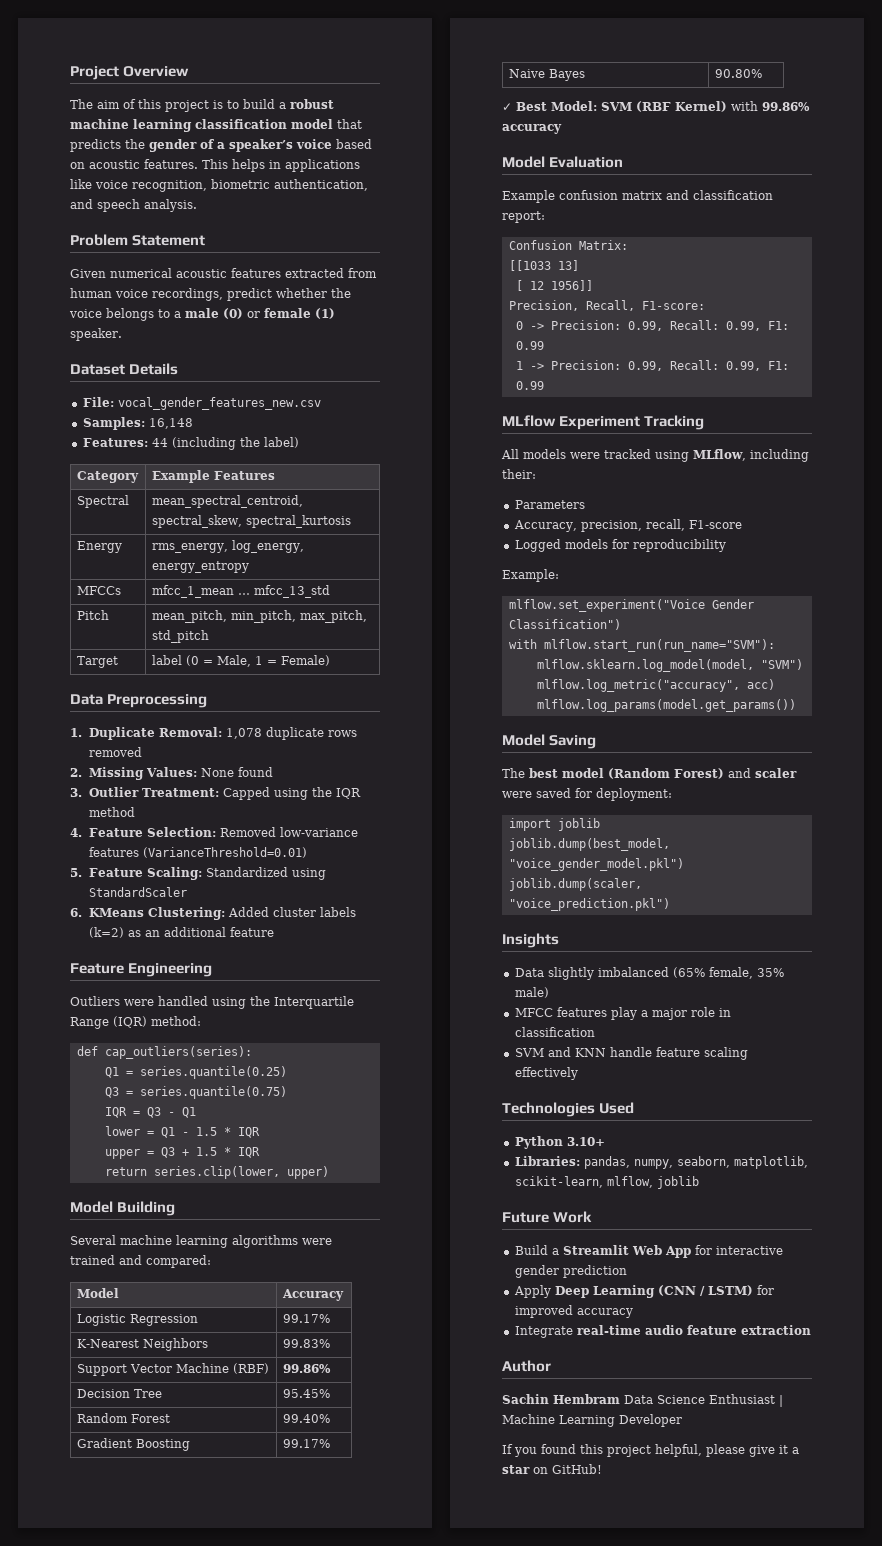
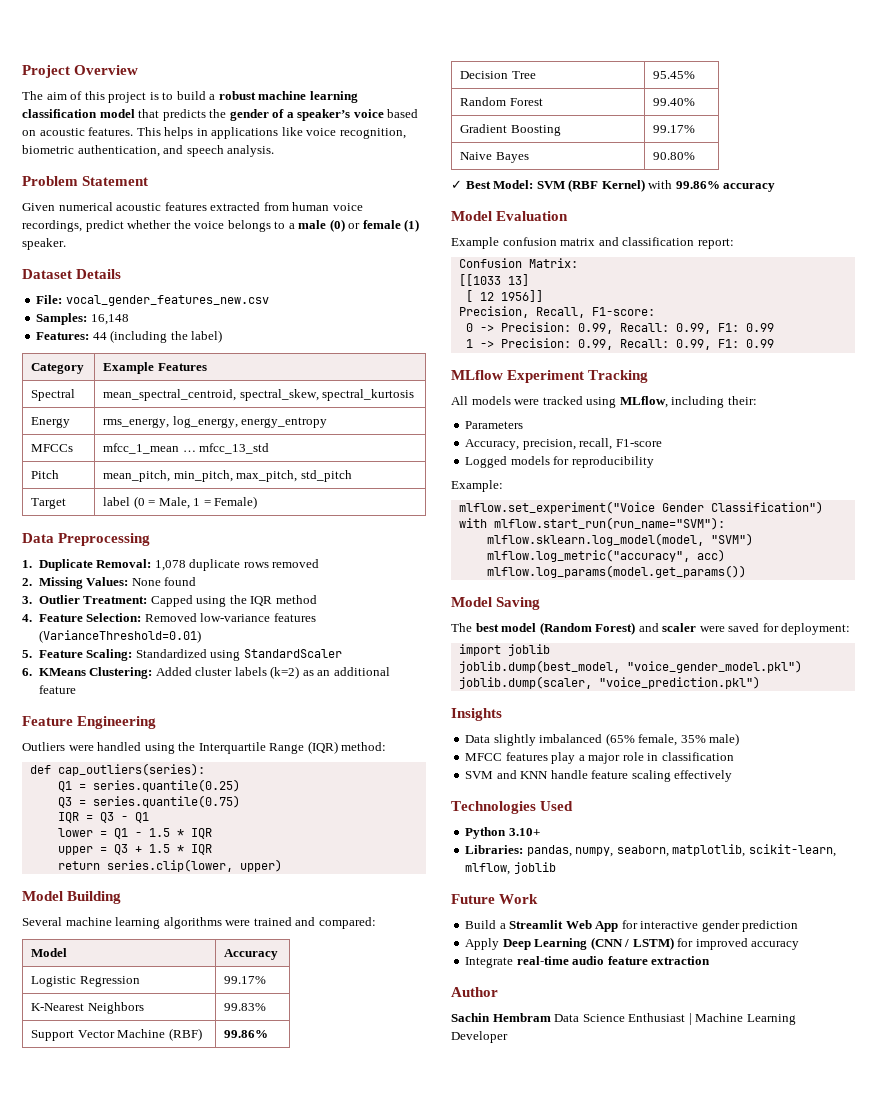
[502,1444,799,1457] [502,1464,602,1474] // If you found this project helpful, please give it a star on GitHub! -> (508, 1037) none

